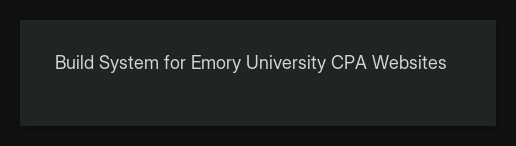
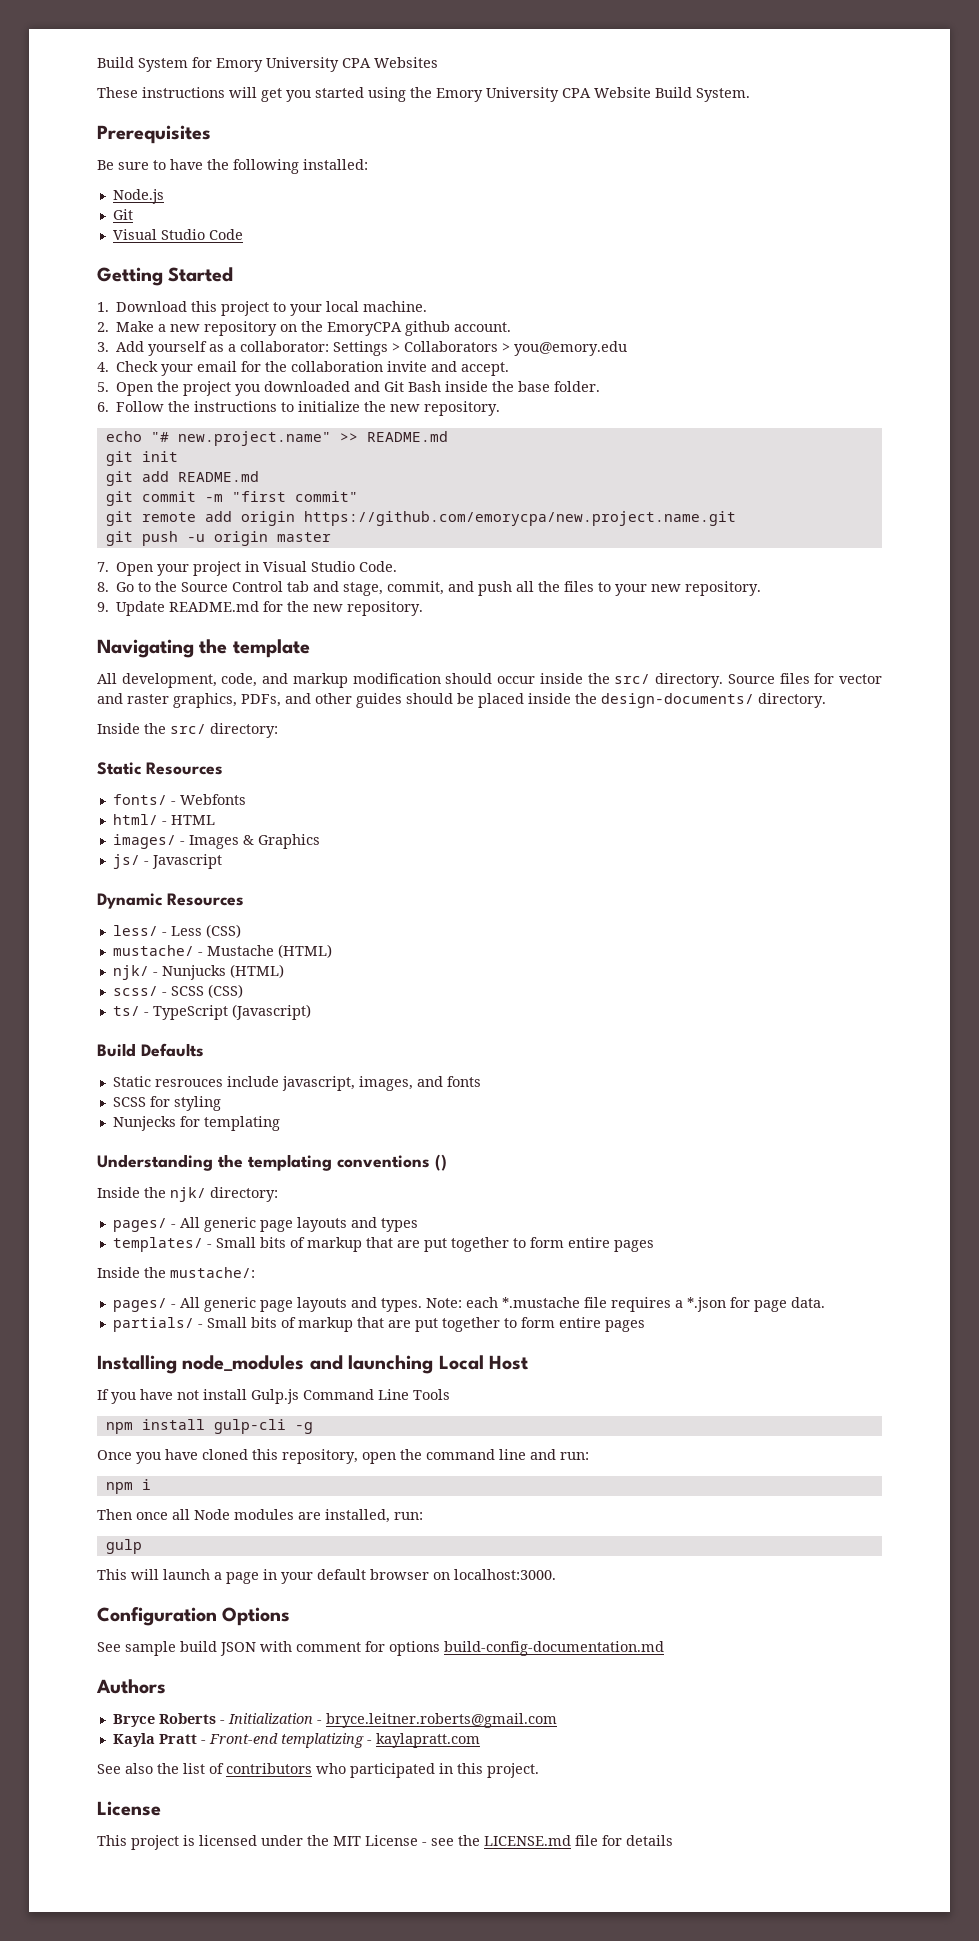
(447, 62) none -> [97,87,750,102] [97,125,211,144] [97,159,368,174] [112,189,164,204] [112,209,133,220] [112,229,243,240] [97,267,234,286] [97,301,428,316] [97,321,512,336] [97,341,628,356] [97,361,510,376] [97,381,601,396] [97,401,501,416] [105,431,448,446] [105,451,178,466] [105,471,259,486] [105,491,358,506] [105,511,736,526] [105,531,331,546] [97,561,398,576] [97,581,762,596] [97,601,424,616] [97,639,310,658] [97,673,883,688] [97,693,826,708] [97,723,278,738] [97,762,223,775] [112,794,246,805] [112,814,215,825] [112,834,320,849] [112,854,222,869] [97,893,244,909] [112,924,241,938] [112,944,332,958] [112,964,284,980] [112,984,243,998] [112,1004,311,1020] [97,1043,204,1057] [112,1076,481,1091] [112,1096,221,1111] [112,1116,280,1131] [97,1154,447,1171] [97,1187,278,1202] [112,1217,418,1232] [112,1237,654,1252] [97,1267,255,1278] [112,1297,825,1312] [112,1317,645,1332] [97,1355,528,1374] [97,1389,450,1404] [105,1419,313,1434] [97,1449,589,1464] [105,1479,151,1494] [97,1509,423,1523] [105,1539,142,1554] [97,1569,556,1584] [97,1607,291,1626] [97,1641,664,1656] [96,1679,166,1694] [112,1713,557,1728] [112,1733,480,1748] [97,1763,539,1778] [97,1801,161,1816] [97,1835,673,1850] // These instructions will get you started using the Emory University CPA Website Build System. // Prerequisites // Be sure to have the following installed: // Node.js // Git // Visual Studio Code // Getting Started // 1. Download this project to your local machine. // 2. Make a new repository on the EmoryCPA github account. // 3. Add yourself as a collaborator: Settings > Collaborators > you@emory.edu // 4. Check your email for the collaboration invite and accept. // 5. Open the project you downloaded and Git Bash inside the base folder. // 6. Follow the instructions to initialize the new repository. // echo "# new.project.name" >> README.md // git init // git add README.md // git commit -m "first commit" // git remote add origin https://github.com/emorycpa/new.project.name.git // git push -u origin master // 7. Open your project in Visual Studio Code. // 8. Go to the Source Control tab and stage, commit, and push all the files to your new repository. // 9. Update README.md for the new repository. // Navigating the template // All development, code, and markup modification should occur inside the src/ directory. Source files for vector and raster graphics, PDFs, and other guides should be placed inside the design-documents/ directory. // Inside the src/ directory: // Static Resources // fonts/ - Webfonts // html/ - HTML // images/ - Images & Graphics // js/ - Javascript // Dynamic Resources // less/ - Less (CSS) // mustache/ - Mustache (HTML) // njk/ - Nunjucks (HTML) // scss/ - SCSS (CSS) // ts/ - TypeScript (Javascript) // Build Defaults // Static resrouces include javascript, images, and fonts // SCSS for styling // Nunjecks for templating // Understanding the templating conventions () // Inside the njk/ directory: // pages/ - All generic page layouts and types // templates/ - Small bits of markup that are put together to form entire pages // Inside the mustache/: // pages/ - All generic page layouts and types. Note: each *.mustache file requires a *.json for page data. // partials/ - Small bits of markup that are put together to form entire pages // Installing node_modules and launching Local Host // If you have not install Gulp.js Command Line Tools // npm install gulp-cli -g // Once you have cloned this repository, open the command line and run: // npm i // Then once all Node modules are installed, run: // gulp // This will launch a page in your default browser on localhost:3000. // Configuration Options // See sample build JSON with comment for options build-config-documentation.md // Authors // Bryce Roberts - Initialization - bryce.leitner.roberts@gmail.com // Kayla Pratt - Front-end templatizing - kaylapratt.com // See also the list of contributors who participated in this project. // License // This project is licensed under the MIT License - see the LICENSE.md file for details

